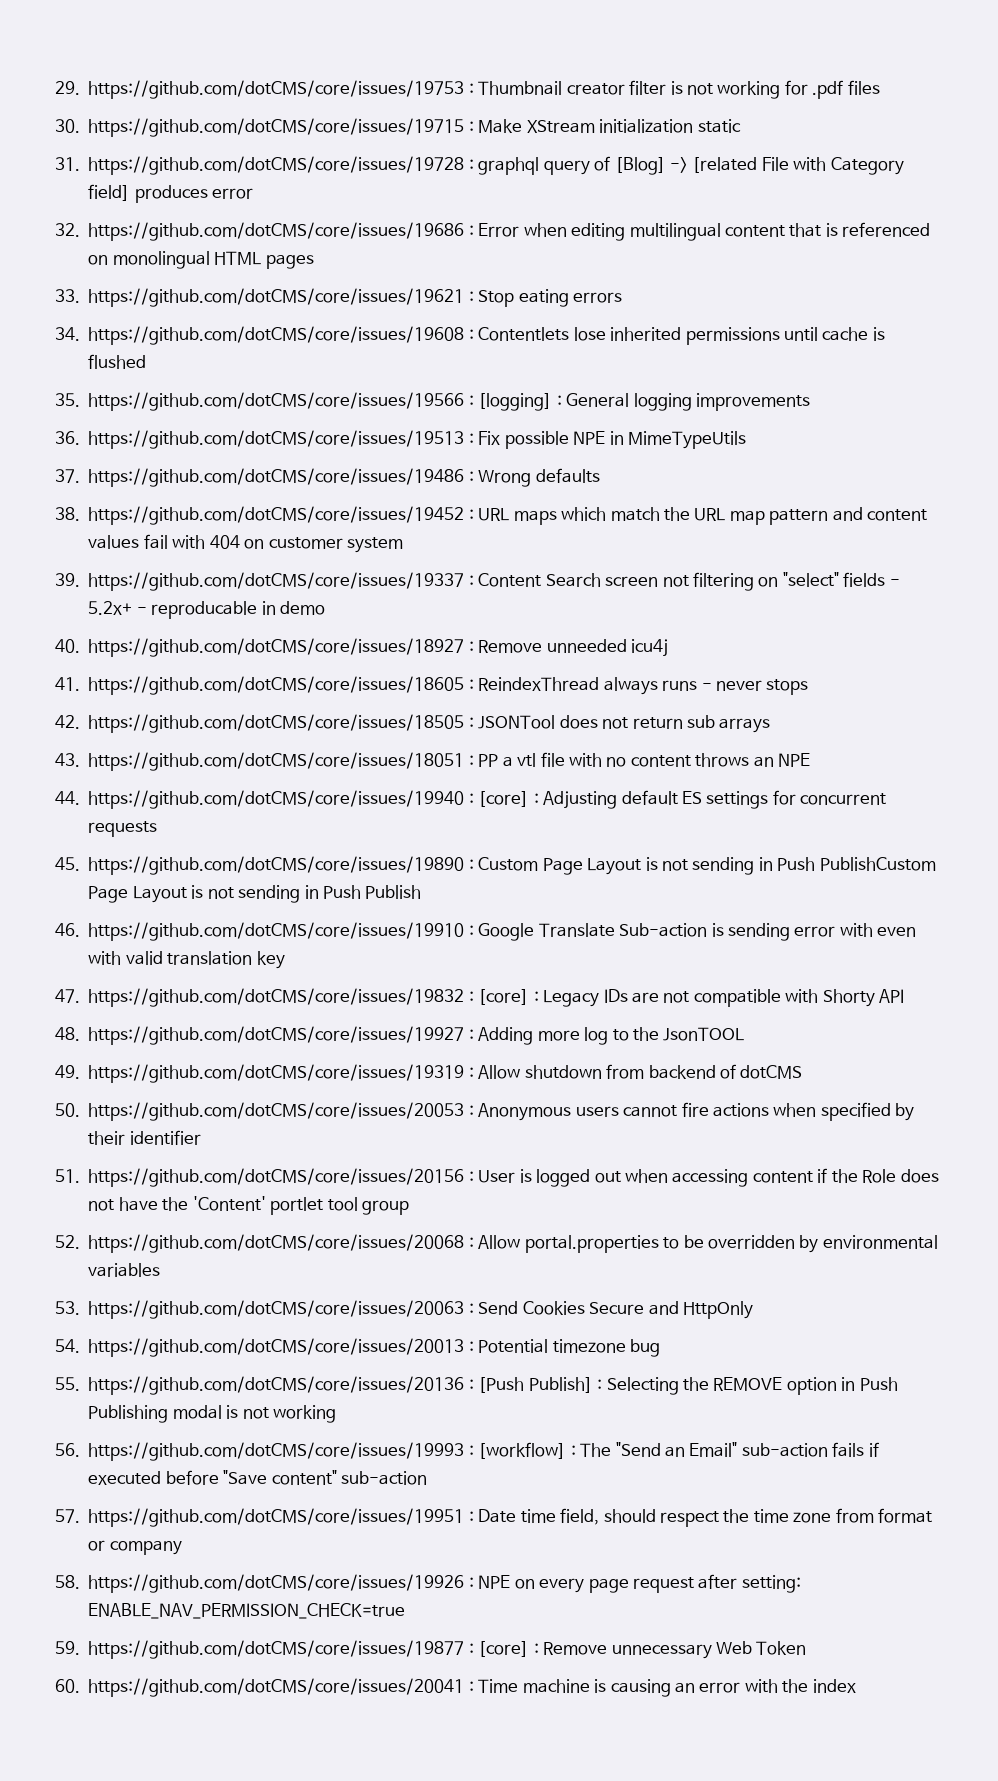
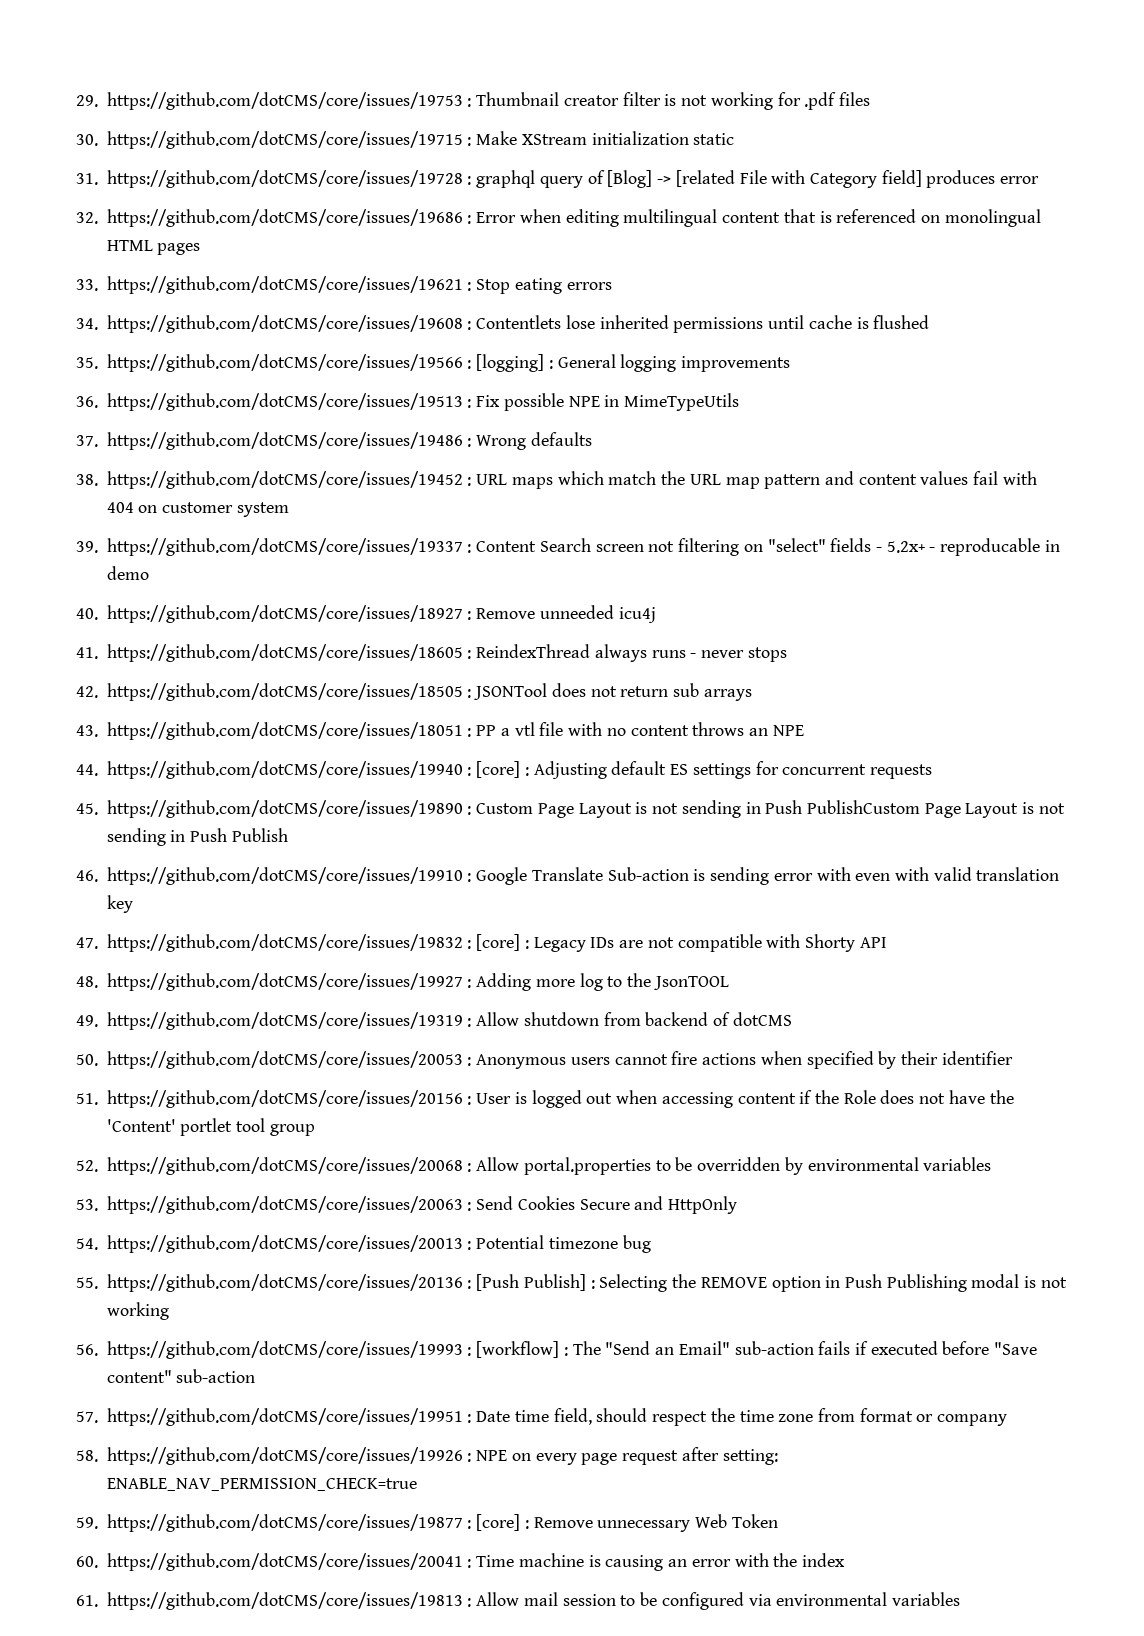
(856, 1686) none -> [76,1592,961,1610] // 61. https://github.com/dotCMS/core/issues/19813 : Allow mail session to be configured via environmental variables

